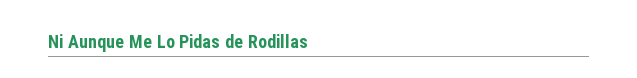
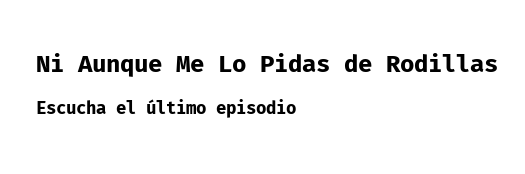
(309, 41) none -> [36,99,296,118] // Escucha el último episodio

